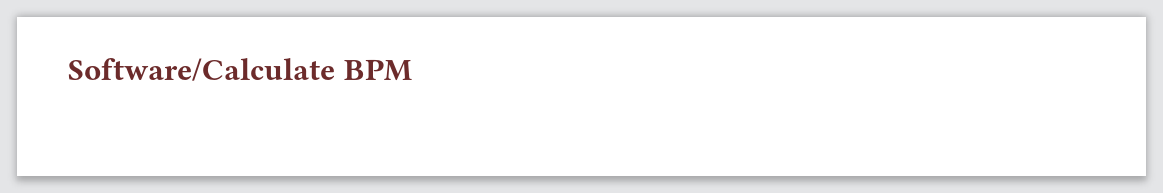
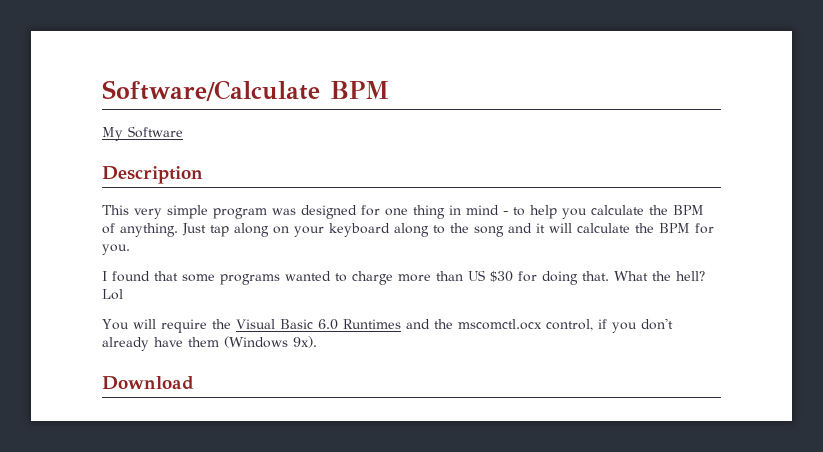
(412, 70) none -> [102,126,183,141] [102,166,203,184] [102,205,704,219] [102,223,714,237] [102,244,130,255] [102,270,705,285] [102,289,123,300] [102,318,673,333] [102,336,317,351] [102,376,194,390] // My Software // Description // This very simple program was designed for one thing in mind - to help you calculate the BPM of anything. Just tap along on your keyboard along to the song and it will calculate the BPM for you. // I found that some programs wanted to charge more than US $30 for doing that. What the hell? Lol // You will require the Visual Basic 6.0 Runtimes and the mscomctl.ocx control, if you don't already have them (Windows 9x). // Download

